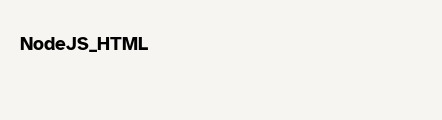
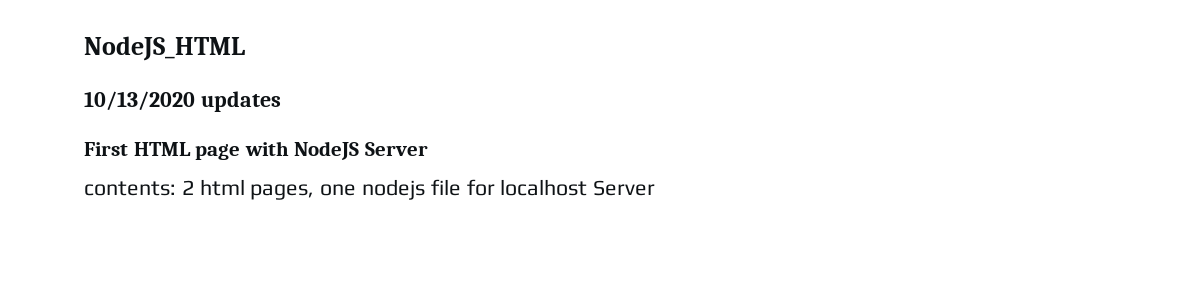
(148, 44) none -> [84,91,281,112] [84,141,428,160] [84,179,656,200] // 10/13/2020 updates // First HTML page with NodeJS Server // contents: 2 html pages, one nodejs file for localhost Server

